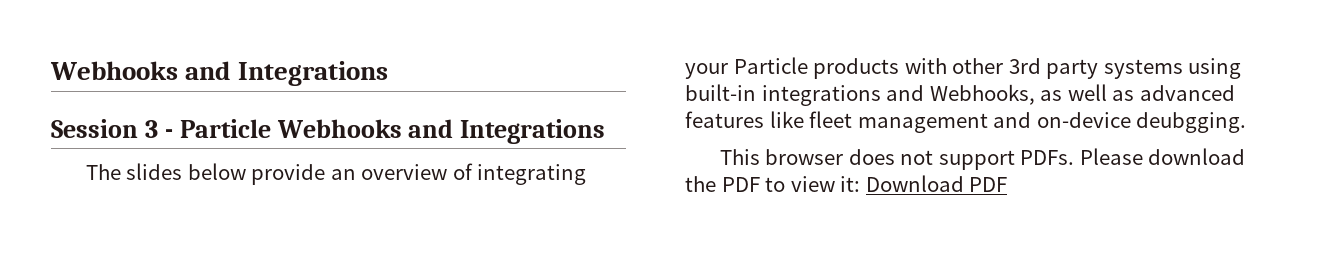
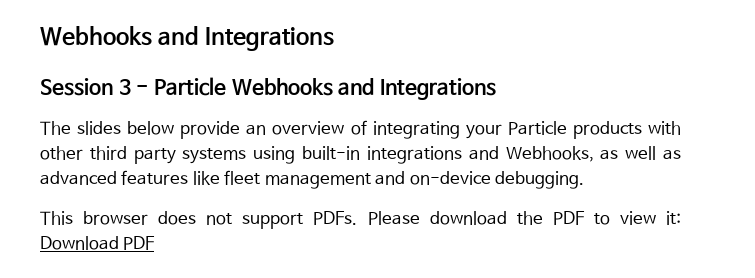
[1008,58,1041,74] 3rd -> [89,146,127,160] third
[1136,112,1247,133] deubgging. -> [495,171,585,189] debugging.

